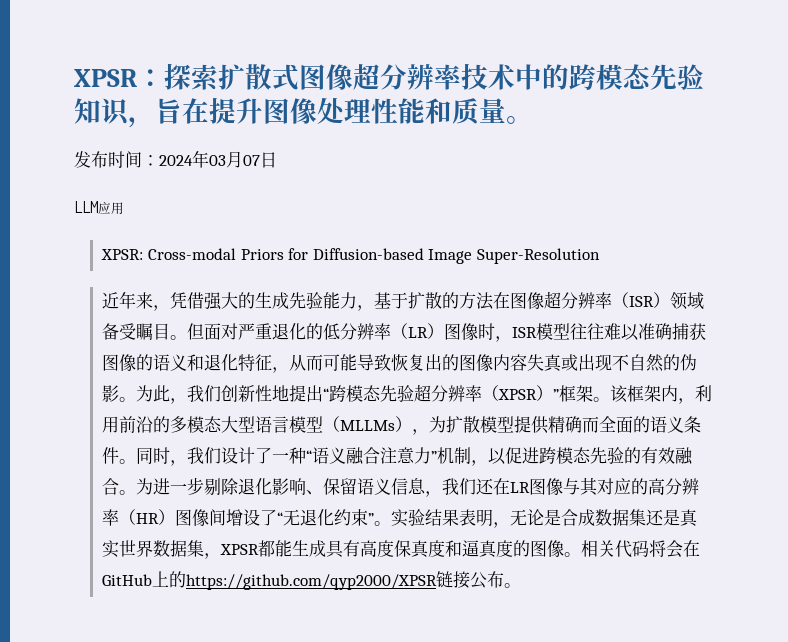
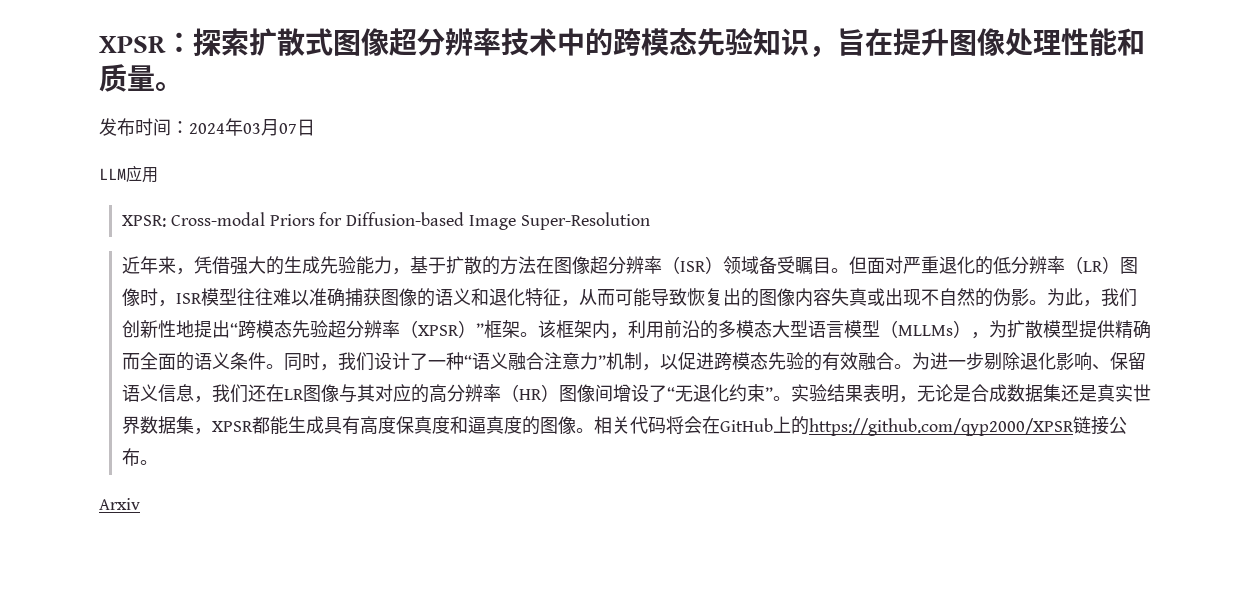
(522, 585) none -> [99,498,140,510] // Arxiv

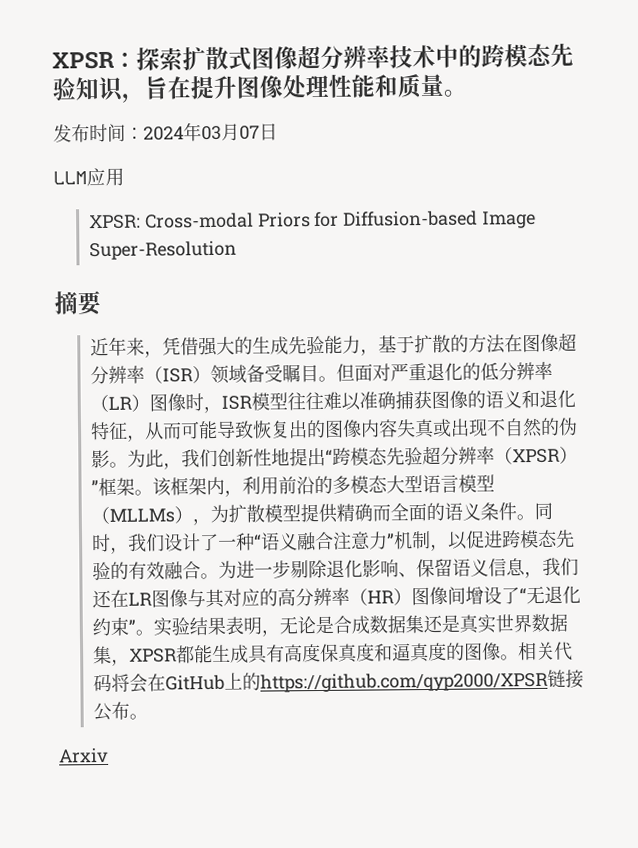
(651, 221) none -> [54,291,102,316] // 摘要

